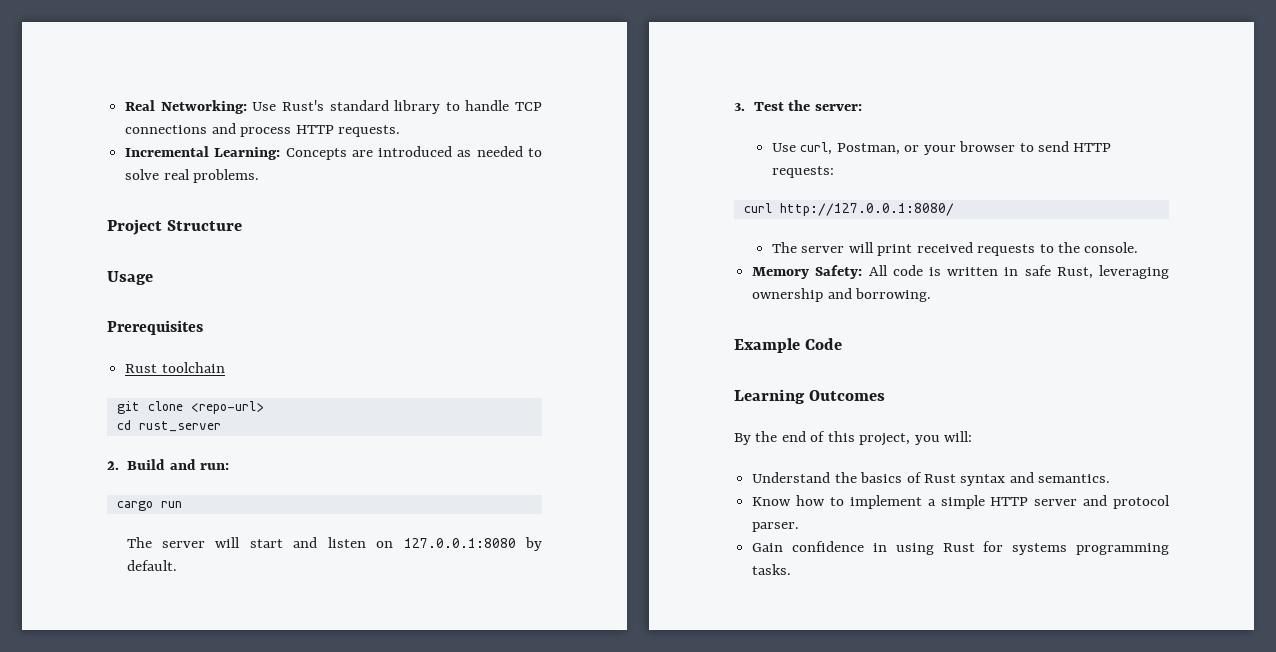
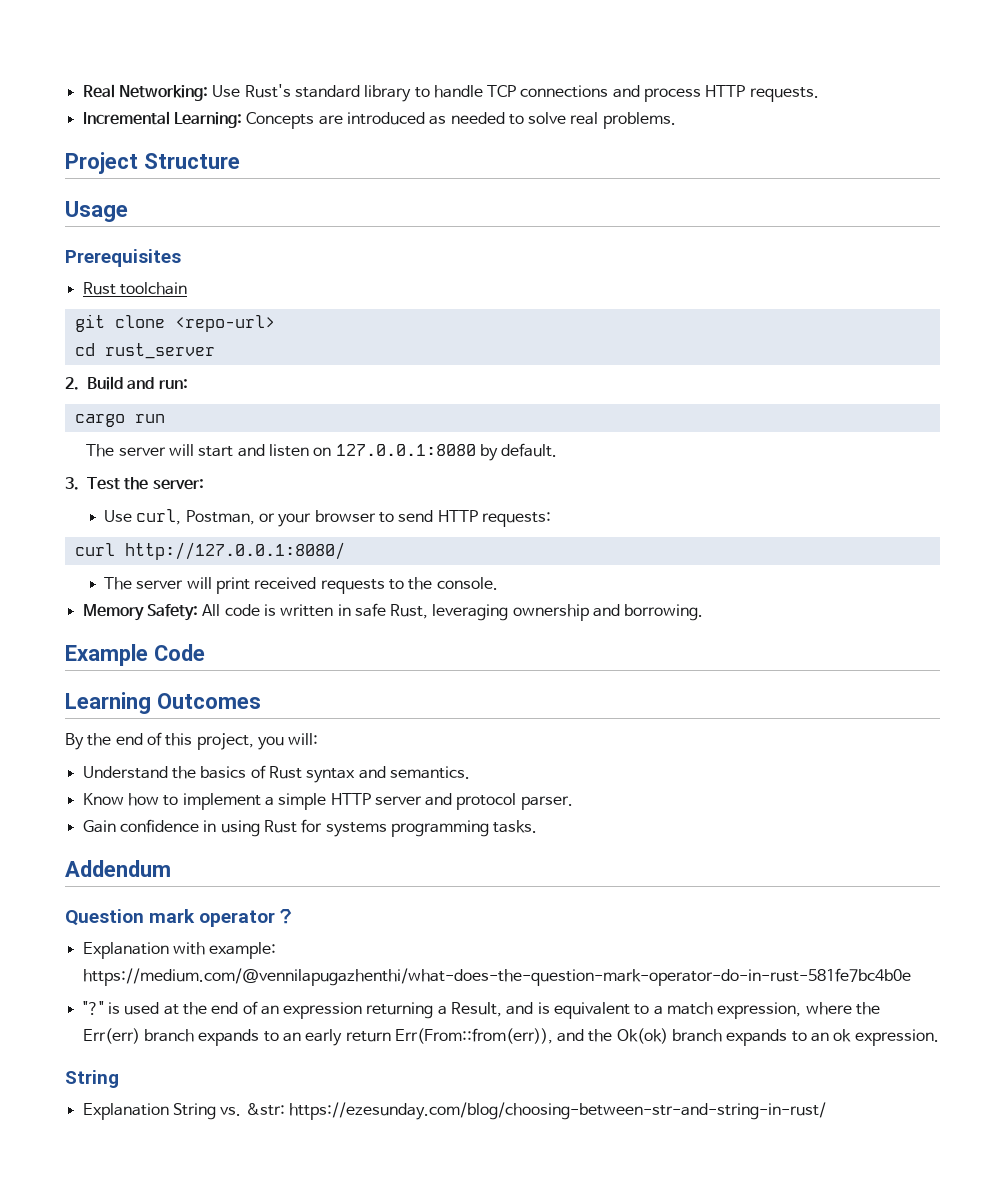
(792, 569) none -> [65,860,171,877] [65,909,293,927] [82,942,277,959] [82,968,911,986] [82,1001,881,1019] [82,1028,939,1046] [65,1070,119,1088] [82,1102,826,1120] // Addendum // Question mark operator ? // Explanation with example: https://medium.com/@vennilapugazhenthi/what-does-the-question-mark-operator-do-in-rust-581fe7bc4b0e // "?" is used at the end of an expression returning a Result, and is equivalent to a match expression, where the Err(err) branch expands to an early return Err(From::from(err)), and the Ok(ok) branch expands to an ok expression. // String // Explanation String vs. &str: https://ezesunday.com/blog/choosing-between-str-and-string-in-rust/

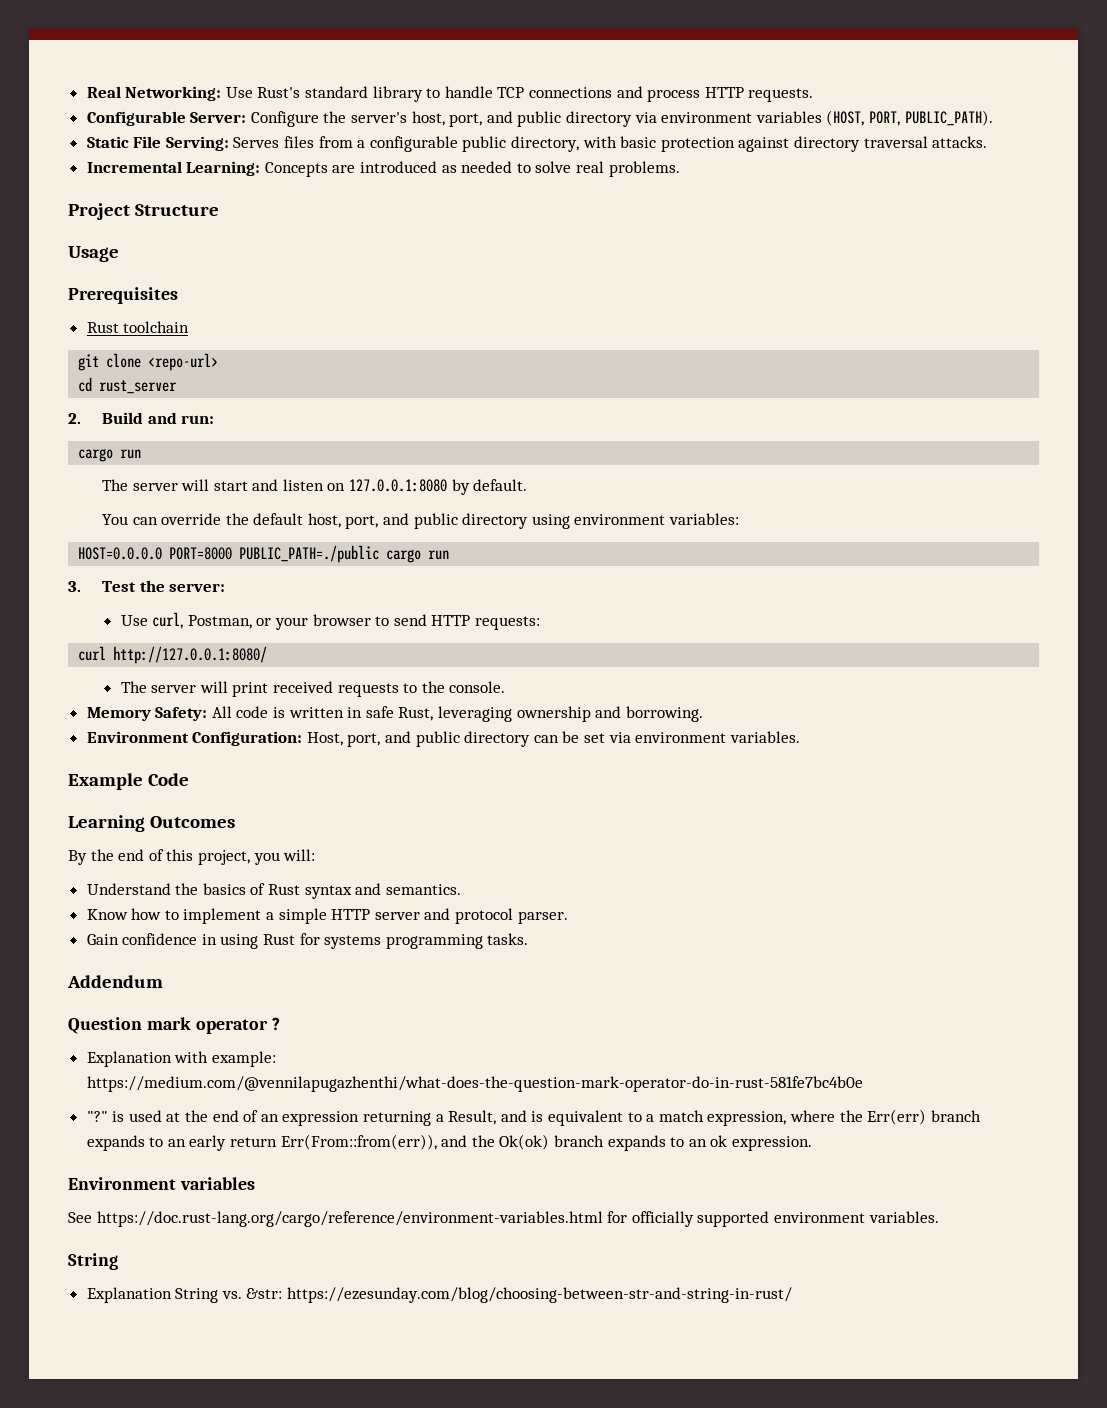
(819, 94) none -> [86,110,993,127] [86,136,988,152] // Configurable Server: Configure the server's host, port, and public directory via environment variables (HOST, PORT, PUBLIC_PATH). // Static File Serving: Serves files from a configurable public directory, with basic protection against directory traversal attacks.
(558, 450) none -> [101,513,740,529] [78,545,450,563] // You can override the default host, port, and public directory using environment variables: // HOST=0.0.0.0 PORT=8000 PUBLIC_PATH=./public cargo run
(704, 612) none -> [86,731,800,747] // Environment Configuration: Host, port, and public directory can be set via environment variables.
(939, 1037) none -> [68,1177,255,1190] [68,1211,939,1227] // Environment variables // See https://doc.rust-lang.org/cargo/reference/environment-variables.html for officially supported environment variables.

